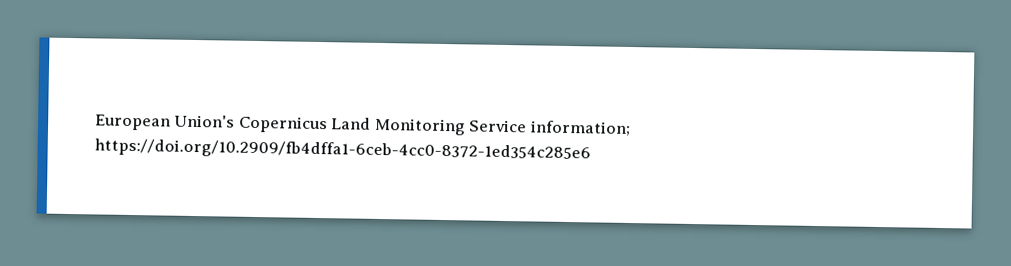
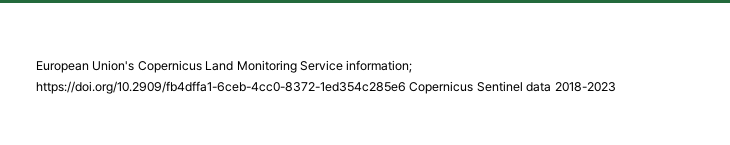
(591, 150) none -> [409,81,616,94] Copernicus Sentinel data 2018-2023

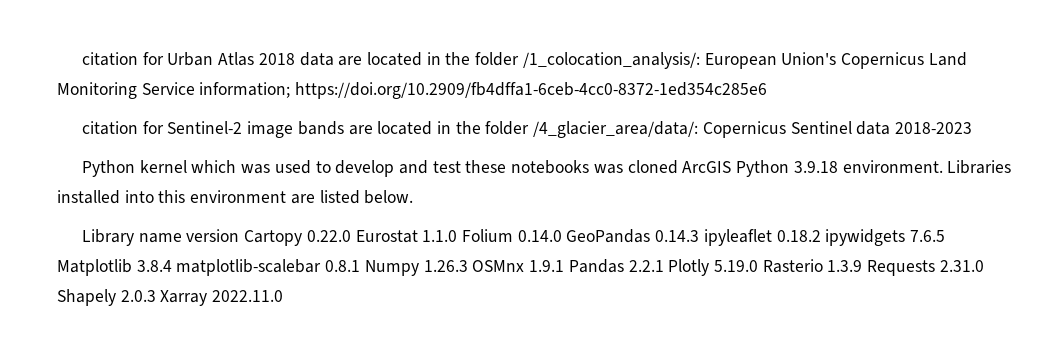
(36, 67) none -> [81,52,700,69] citation for Urban Atlas 2018 data are located in the folder /1_colocation_analysis/:
[409,81,616,94] Copernicus Sentinel data 2018-2023 -> [81,121,973,138] [81,160,1012,177] [57,190,414,204] [81,229,946,246] [57,259,984,276] [57,289,284,306] // citation for Sentinel-2 image bands are located in the folder /4_glacier_area/data/: Copernicus Sentinel data 2018-2023 // Python kernel which was used to develop and test these notebooks was cloned ArcGIS Python 3.9.18 environment. Libraries installed into this environment are listed below. // Library name version Cartopy 0.22.0 Eurostat 1.1.0 Folium 0.14.0 GeoPandas 0.14.3 ipyleaflet 0.18.2 ipywidgets 7.6.5 Matplotlib 3.8.4 matplotlib-scalebar 0.8.1 Numpy 1.26.3 OSMnx 1.9.1 Pandas 2.2.1 Plotly 5.19.0 Rasterio 1.3.9 Requests 2.31.0 Shapely 2.0.3 Xarray 2022.11.0

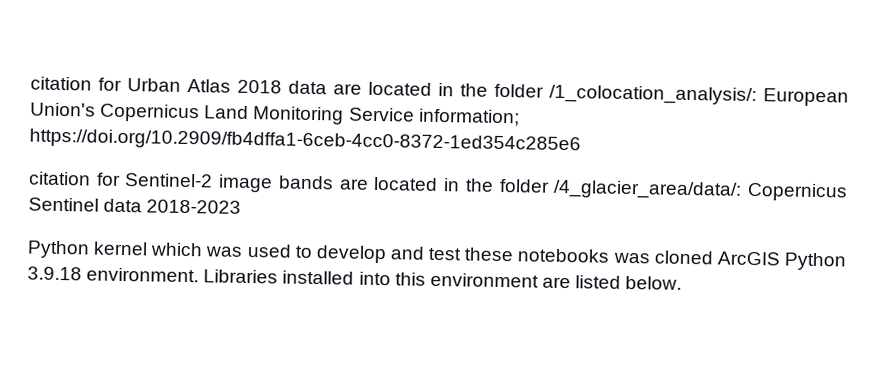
[81,229,946,246] [57,259,984,276] [57,289,284,306] // Library name version Cartopy 0.22.0 Eurostat 1.1.0 Folium 0.14.0 GeoPandas 0.14.3 ipyleaflet 0.18.2 ipywidgets 7.6.5 Matplotlib 3.8.4 matplotlib-scalebar 0.8.1 Numpy 1.26.3 OSMnx 1.9.1 Pandas 2.2.1 Plotly 5.19.0 Rasterio 1.3.9 Requests 2.31.0 Shapely 2.0.3 Xarray 2022.11.0 -> (683, 282) none

